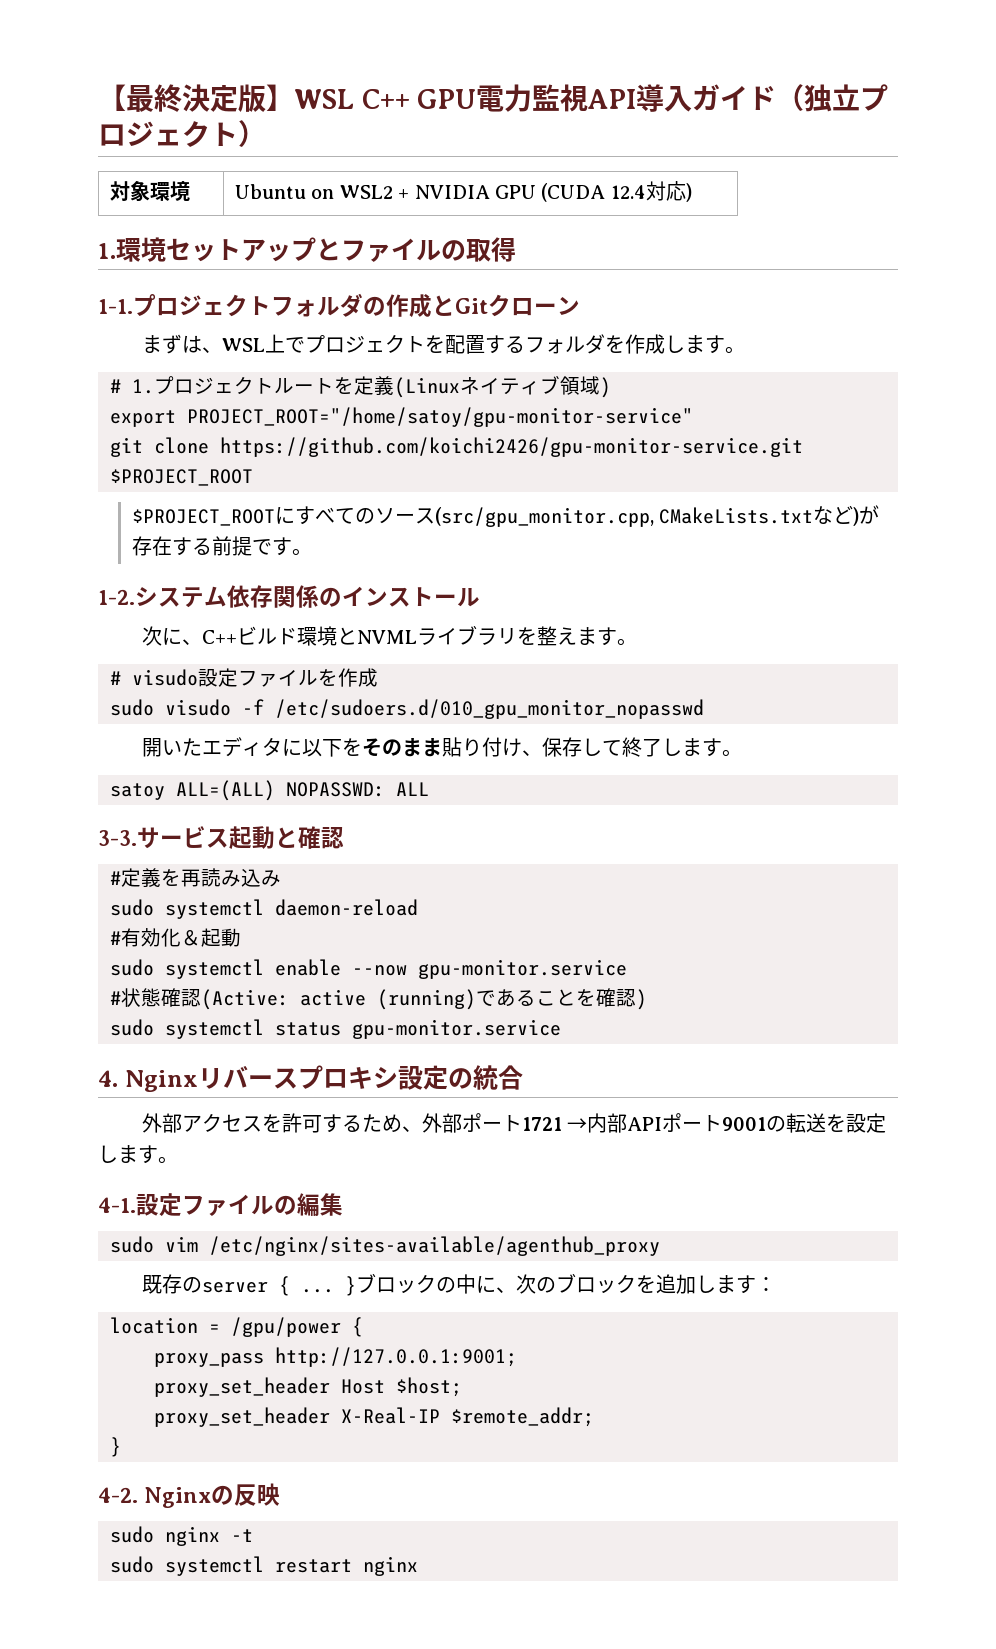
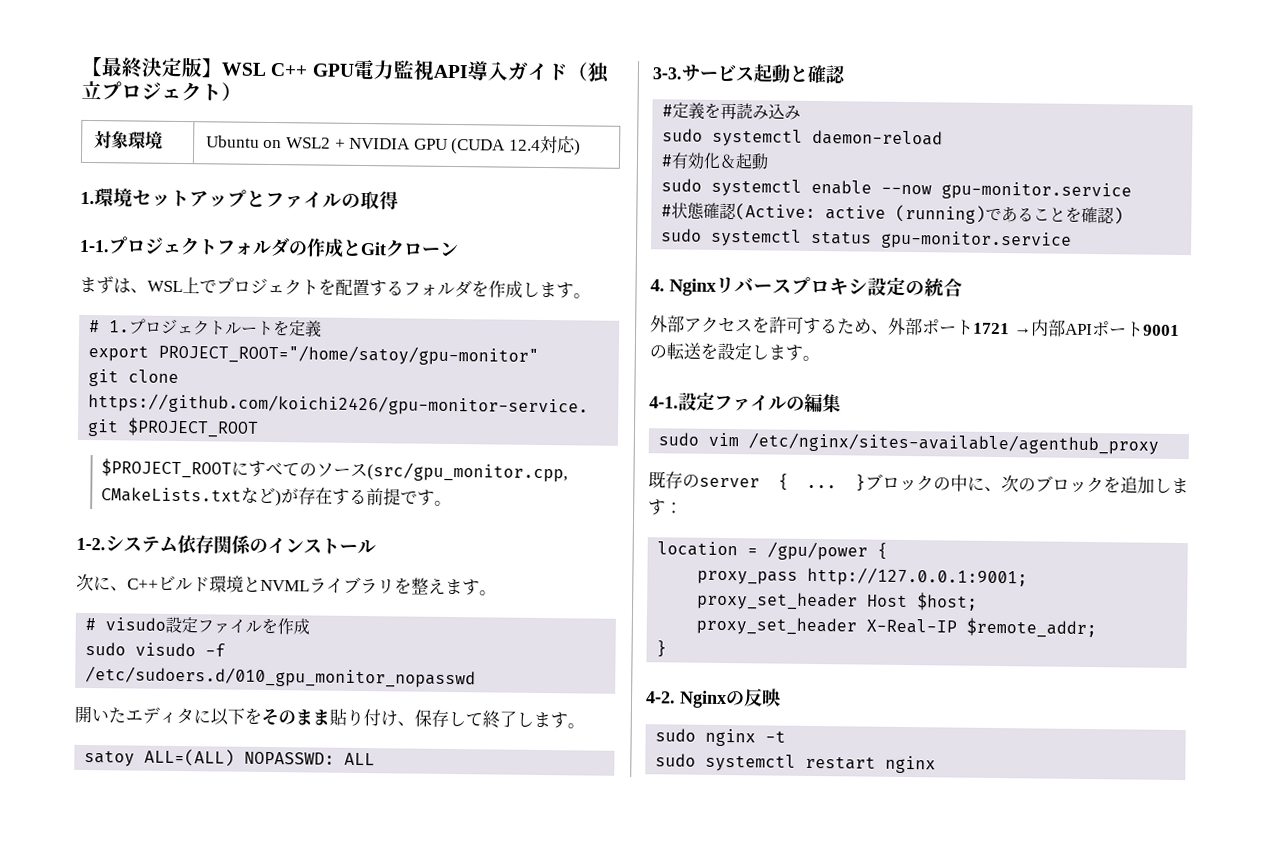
[394,375,611,398] (Linuxネイティブ領域) -> (323, 329) none
[187,407,693,427] PROJECT_ROOT="/home/satoy/gpu-monitor-service" -> [158,343,540,366] PROJECT_ROOT="/home/satoy/gpu-monitor"

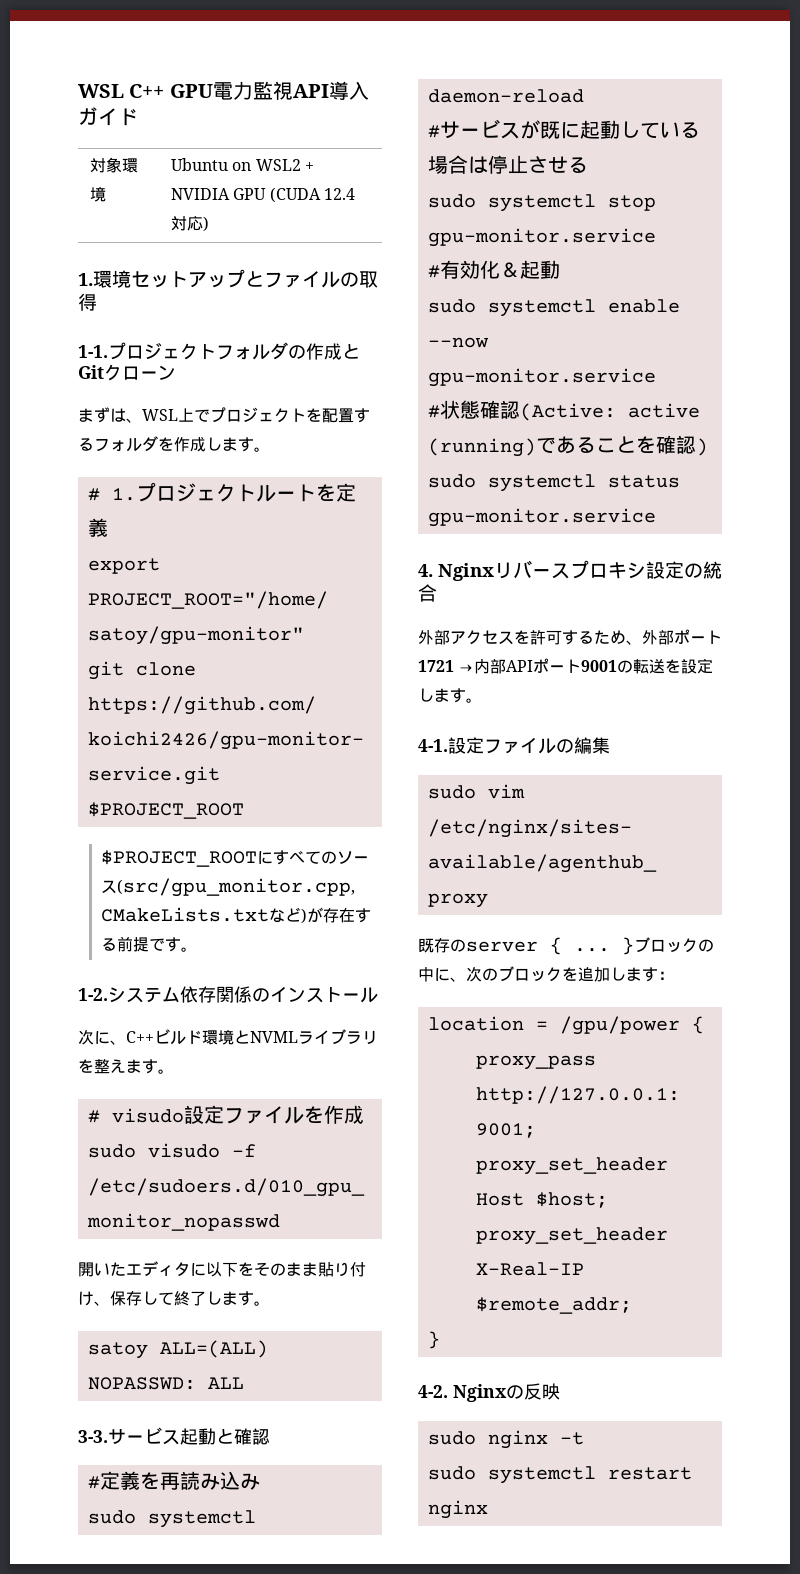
[81,56,223,78] 【最終決定版】 -> (78, 91) none
[566,62,611,84] [81,80,242,102] （独立プロジェクト） -> (138, 117) none
(944, 137) none -> [427,119,700,139] [427,155,588,174] [427,194,656,212] [427,228,656,247] // #サービスが既に起動している場合は停止させる // sudo systemctl stop gpu-monitor.service

